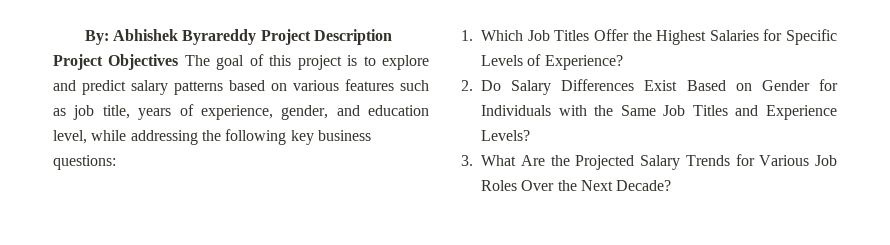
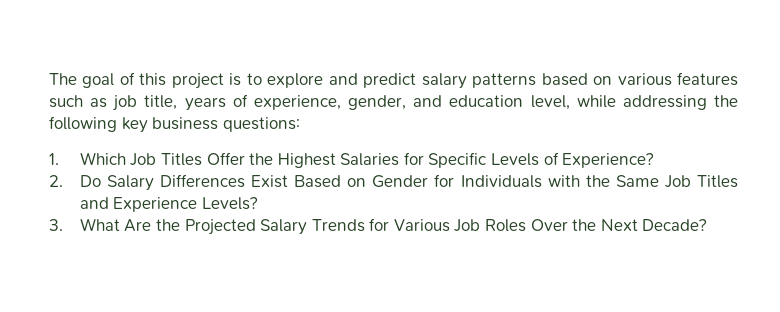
[84,29,392,45] [53,54,179,70] By: Abhishek Byrareddy Project Description Project Objectives -> (49, 79) none

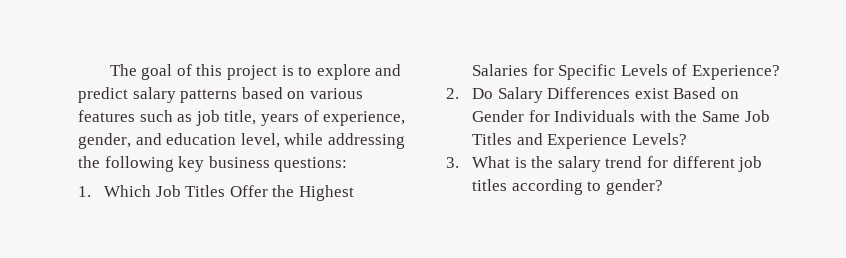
[251,175,289,188] Exist -> [634,88,669,99] exist
[124,218,708,235] Are the Projected Salary Trends for Various Job Roles Over the Next Decade? -> [514,156,763,172] [471,179,663,195] is the salary trend for different job titles according to gender?

